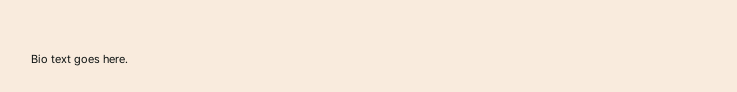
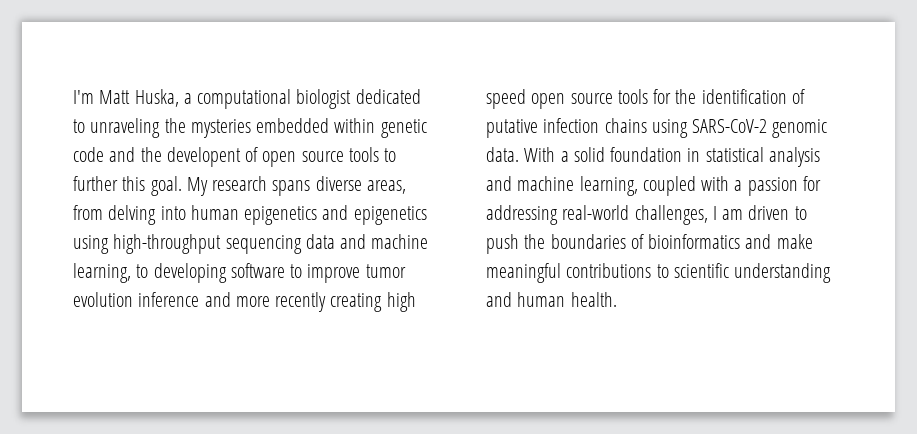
[31,54,129,66] Bio text goes here. -> [73,89,421,109] [73,118,427,138] [73,147,397,167] [73,176,406,196] [73,205,427,225] [73,234,429,254] [73,263,406,283] [73,292,416,312] [486,89,805,109] [486,118,828,138] [486,147,820,167] [486,176,821,196] [486,205,807,225] [486,234,813,254] [486,263,832,283] [486,292,617,307] I'm Matt Huska, a computational biologist dedicated to unraveling the mysteries embedded within genetic code and the developent of open source tools to further this goal. My research spans diverse areas, from delving into human epigenetics and epigenetics using high-throughput sequencing data and machine learning, to developing software to improve tumor evolution inference and more recently creating high speed open source tools for the identification of putative infection chains using SARS-CoV-2 genomic data. With a solid foundation in statistical analysis and machine learning, coupled with a passion for addressing real-world challenges, I am driven to push the boundaries of bioinformatics and make meaningful contributions to scientific understanding and human health.

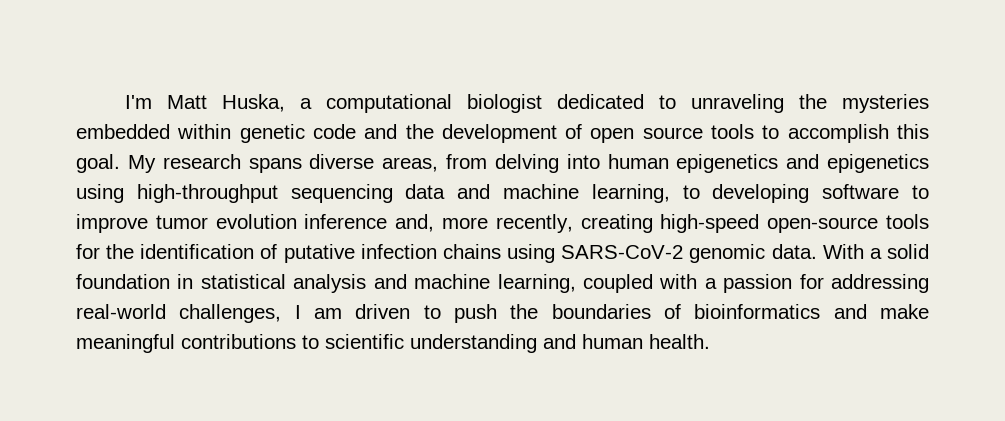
[166,147,241,167] developent -> [441,124,557,143] development
[73,176,118,191] further -> [787,124,889,143] accomplish
[204,292,416,312] [486,89,613,109] and more recently creating high speed open source -> [395,214,879,233] and, more recently, creating high-speed open-source

